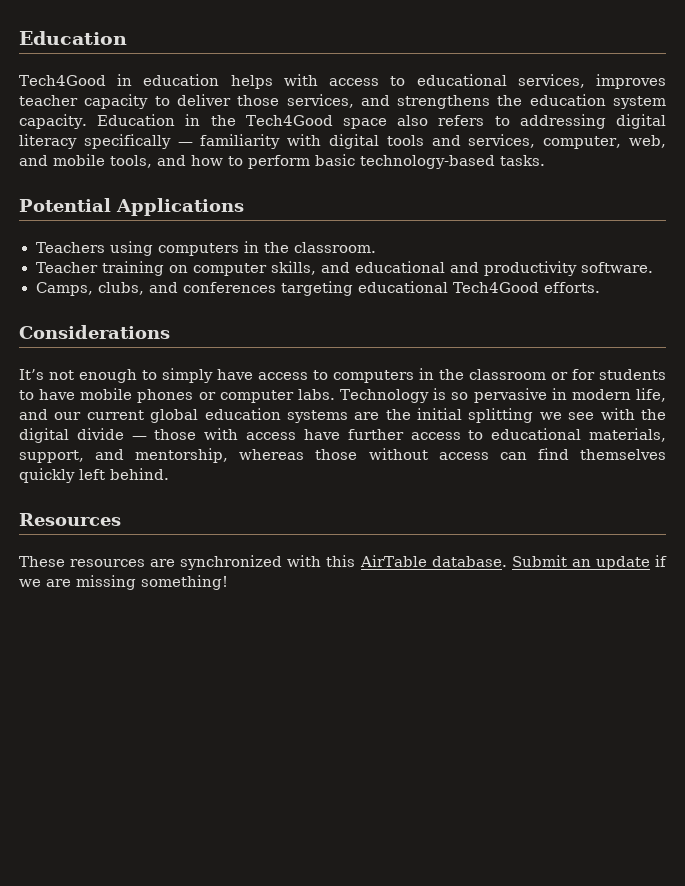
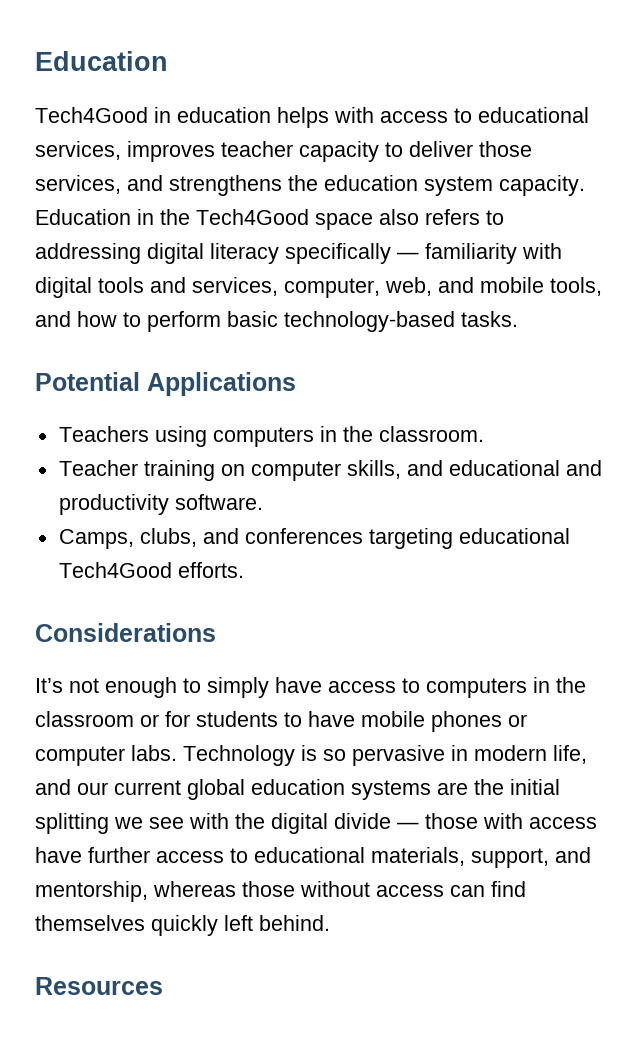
[19,555,667,570] [19,575,228,590] // These resources are synchronized with this AirTable database. Submit an update if we are missing something! -> (163, 986) none

